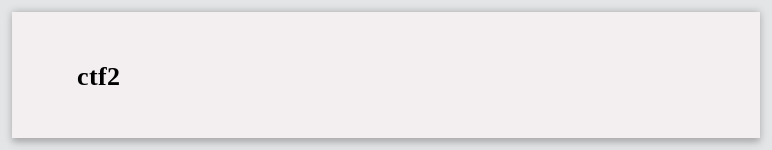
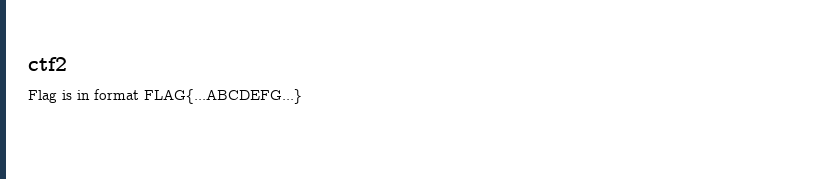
(120, 76) none -> [28,89,302,104] // Flag is in format FLAG{...ABCDEFG...}

